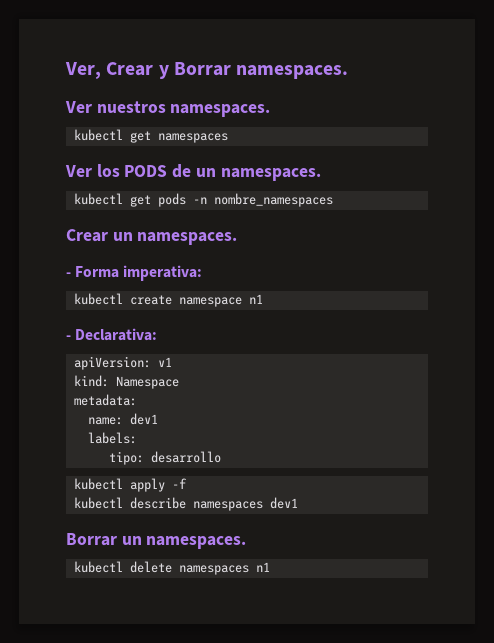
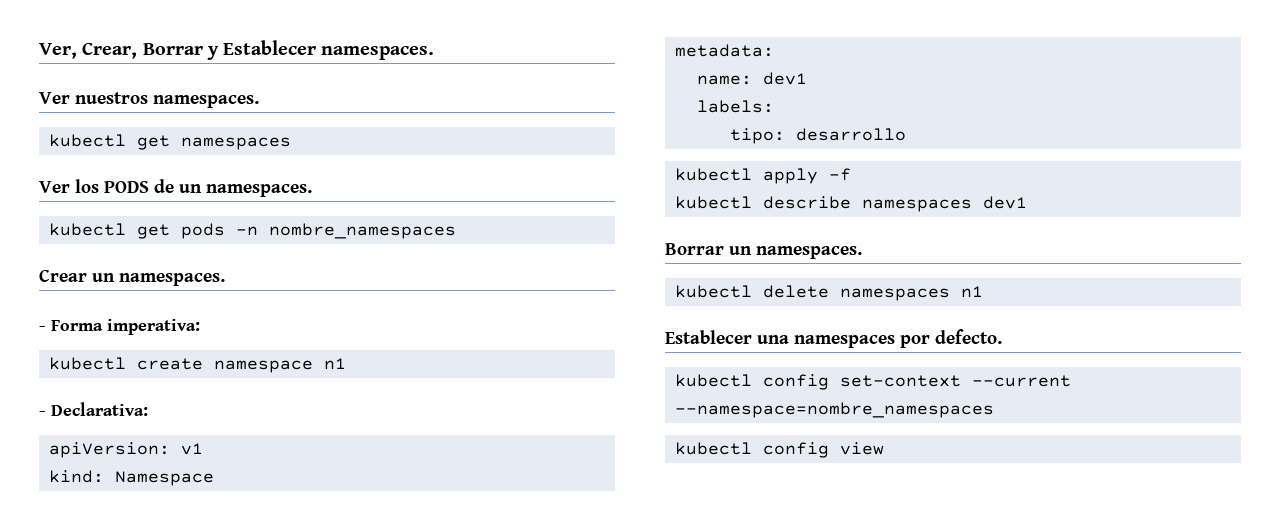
[106,62,231,79] Crear y Borrar -> [82,40,317,60] Crear, Borrar y Establecer
(270, 567) none -> [665,329,1002,348] [675,374,1072,390] [675,402,995,418] [675,442,885,458] // Establecer una namespaces por defecto. // kubectl config set-context --current --namespace=nombre_namespaces // kubectl config view

